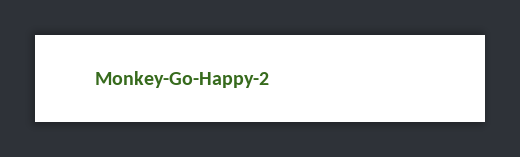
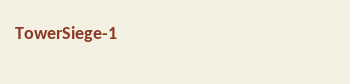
[95,71,269,88] Monkey-Go-Happy-2 -> [15,26,117,42] TowerSiege-1

